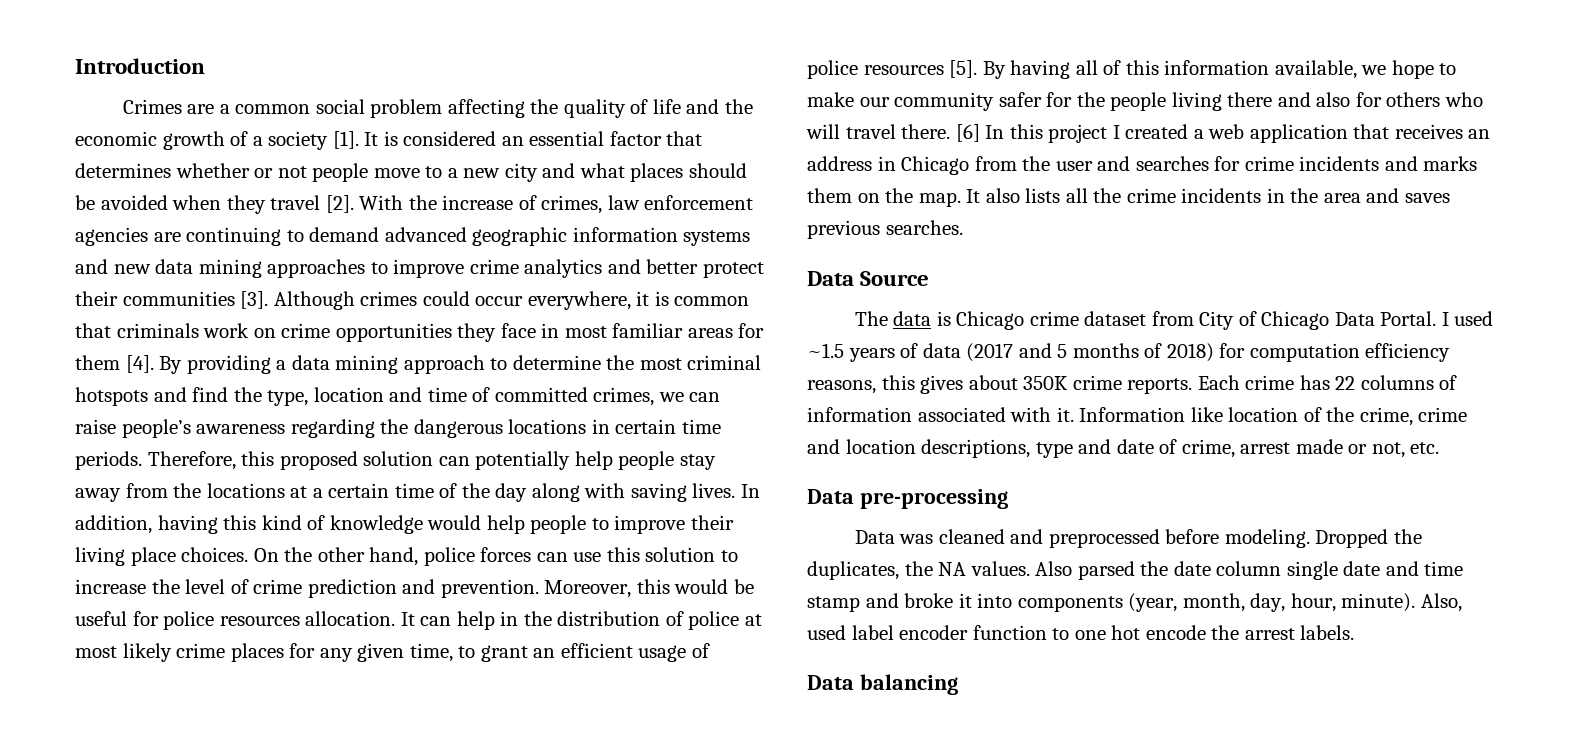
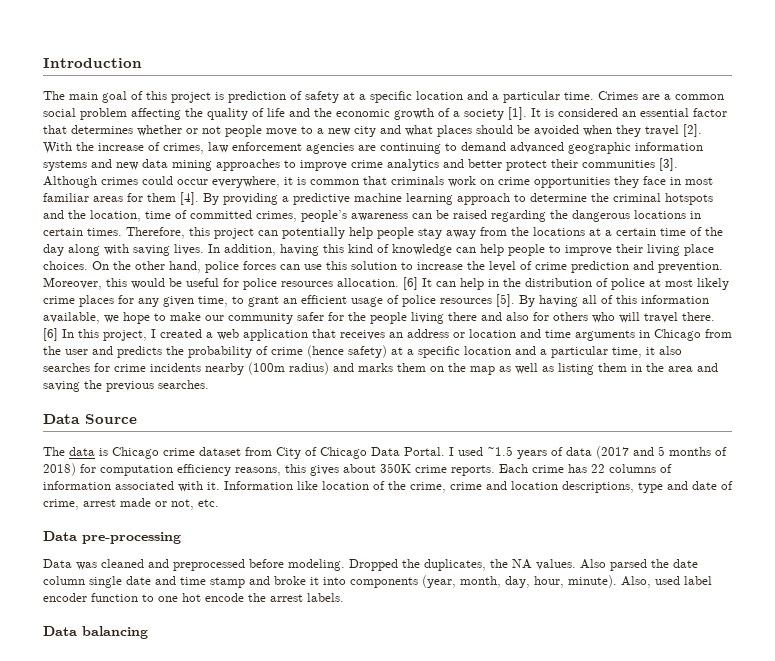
(205, 66) none -> [43,91,594,103] The main goal of this project is prediction of safety at a specific location and a particular time.
[291,355,399,374] data mining -> [293,193,453,205] predictive machine learning
[639,358,682,370] most -> (609, 197) none
[192,387,721,406] [75,419,286,438] find the type, location and time of committed crimes, we can raise people’s awareness -> [68,210,487,222] the location, time of committed crimes, people’s awareness can be raised
[681,419,721,434] [75,451,434,470] time periods. Therefore, this proposed solution -> [87,227,254,239] times. Therefore, this project
[427,515,482,530] would -> [456,247,476,253] can
(396, 618) none -> [403,277,418,290] [6]
[1048,124,1108,143] project -> [103,330,147,341] project,
(872, 163) none -> [453,329,635,341] or location and time arguments
(1131, 163) none -> [117,345,682,358] predicts the probability of crime (hence safety) at a specific location and a particular time, it also
(1380, 163) none -> [205,362,329,375] nearby (100m radius)
[918,188,1262,207] map. It also lists all the crime incidents -> [470,363,627,375] map as well as listing them
[1405,193,1451,203] saves -> [43,380,102,392] saving the

